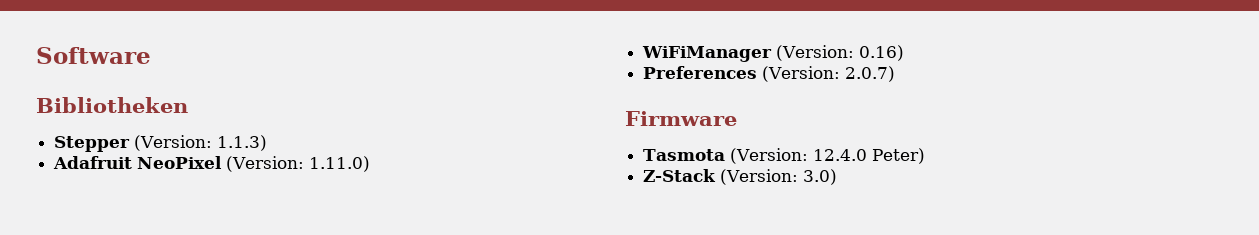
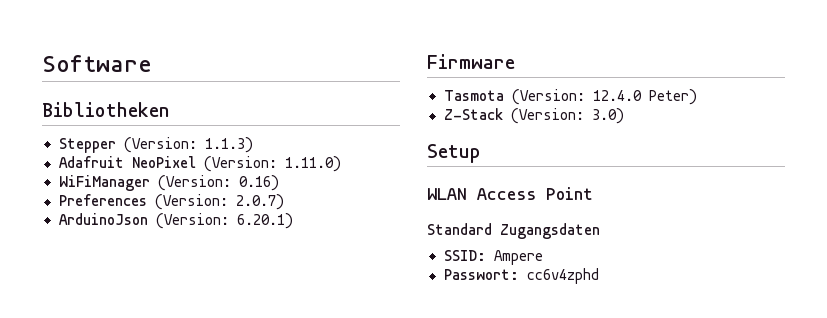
(896, 74) none -> [58,213,293,229] // ArduinoJson (Version: 6.20.1)
(838, 177) none -> [427,144,481,163] [427,187,593,200] [427,223,600,239] [443,250,543,265] [443,268,599,284] // Setup // WLAN Access Point // Standard Zugangsdaten // SSID: Ampere // Passwort: cc6v4zphd

